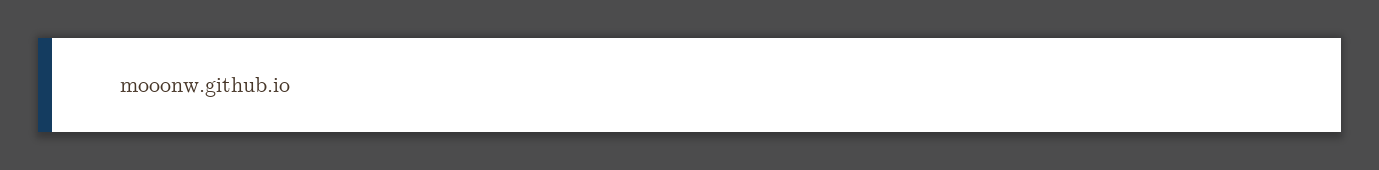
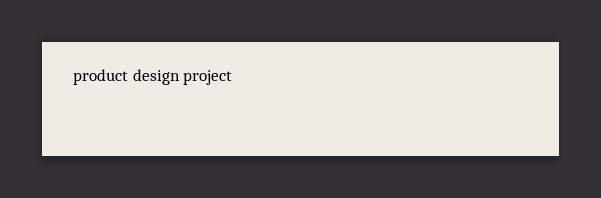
[120,77,290,97] mooonw.github.io -> [73,69,233,85] product design project

